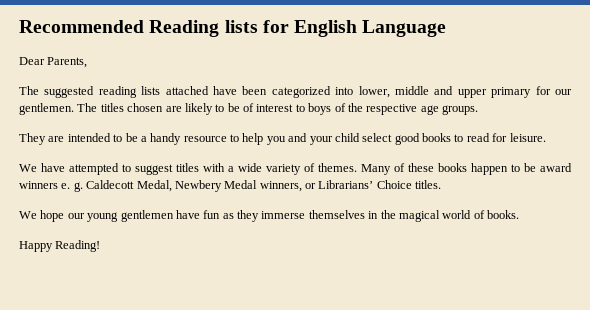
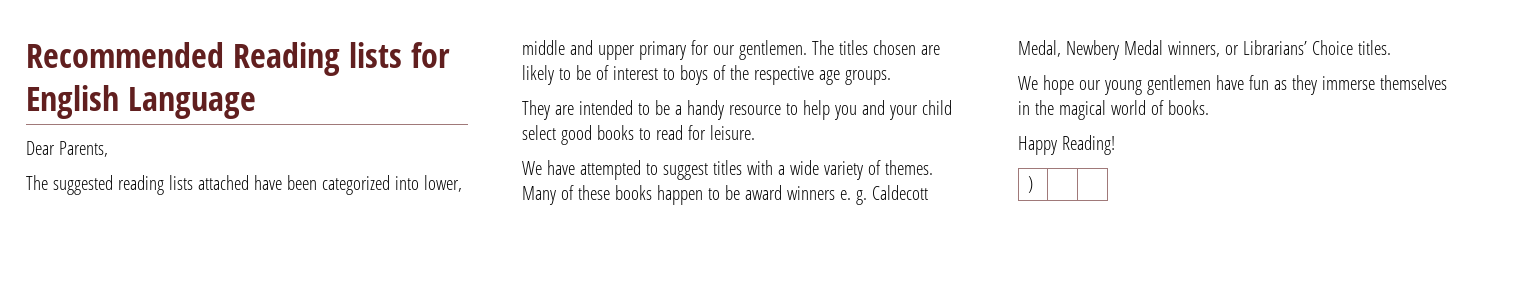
(101, 246) none -> [1028,176,1034,193] // ) | |

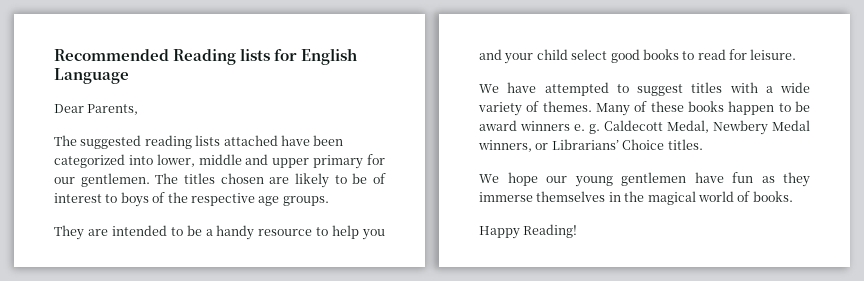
[1028,176,1034,193] // ) | | -> (578, 231) none

